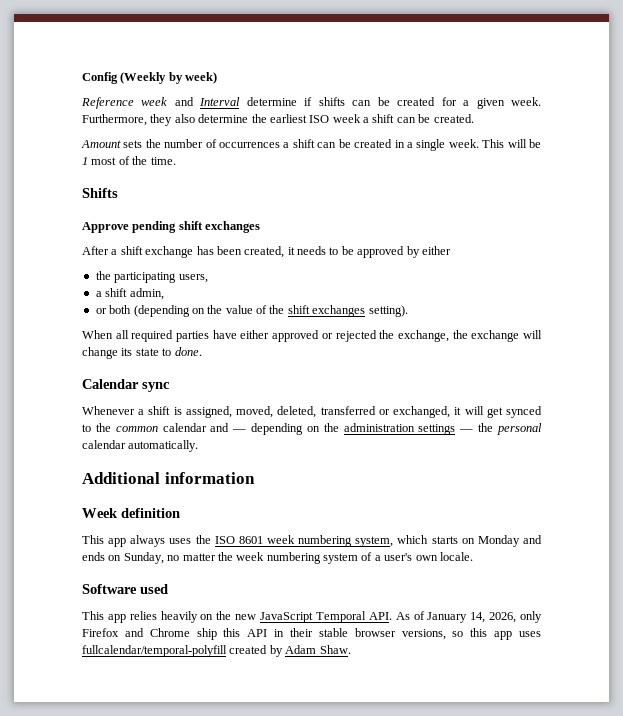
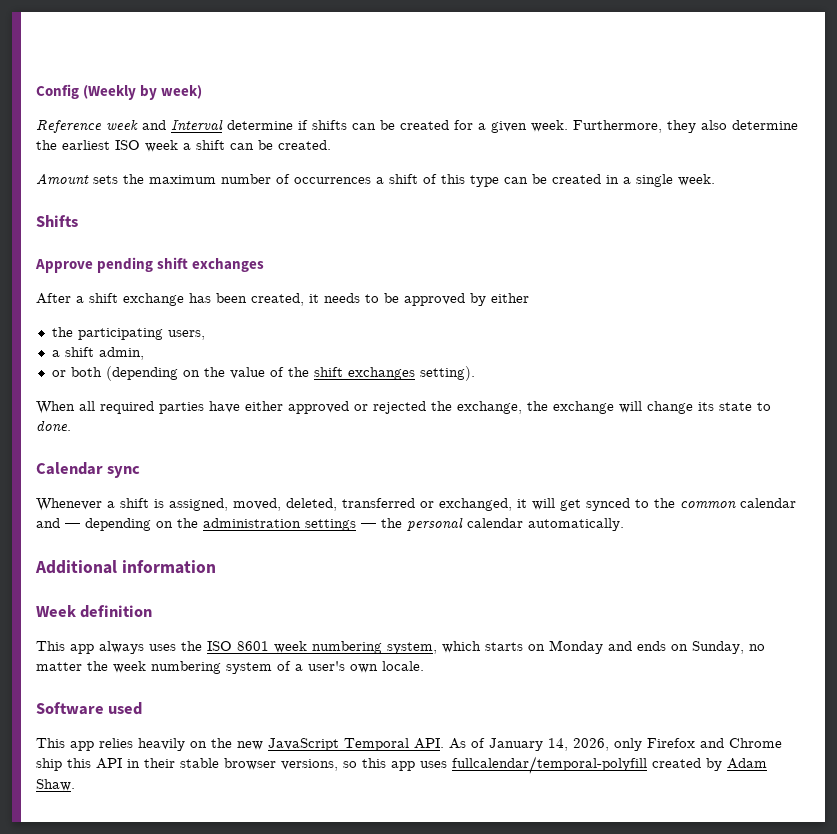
(161, 143) none -> [149,175,216,184] maximum
(315, 143) none -> [423,174,499,187] of this type
[482,139,542,148] [82,156,176,165] This will be 1 most of the time. -> (715, 180) none

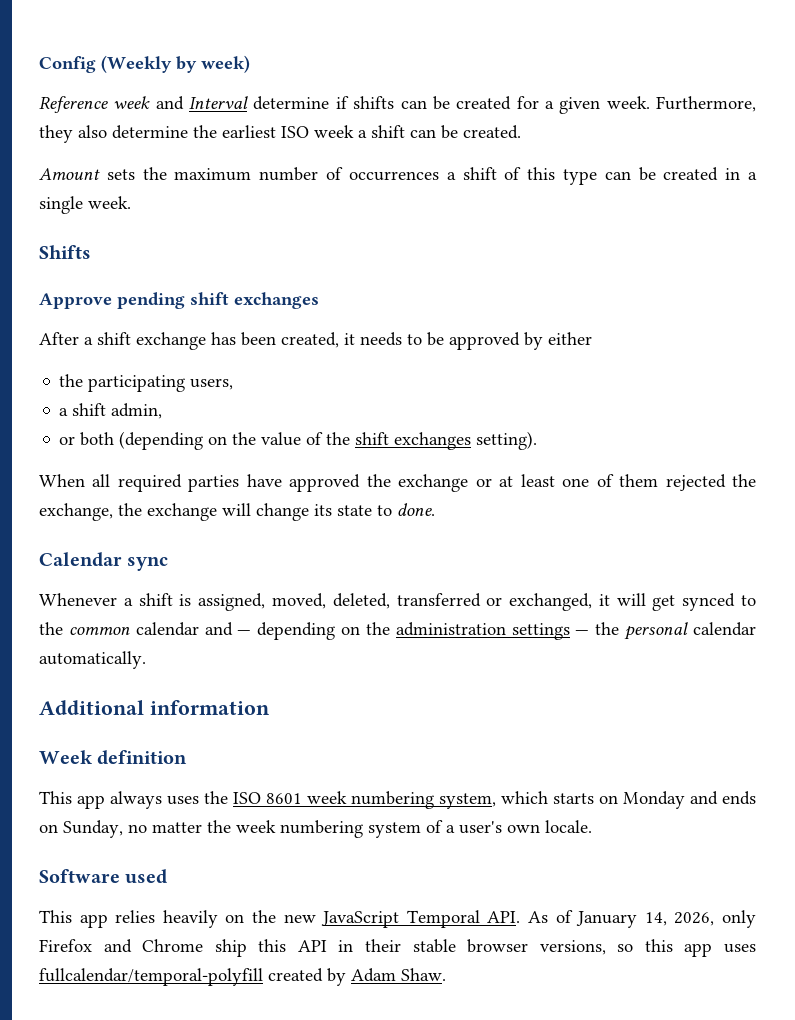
[245,401,368,414] either approved or -> [289,474,659,492] approved the exchange or at least one of them

